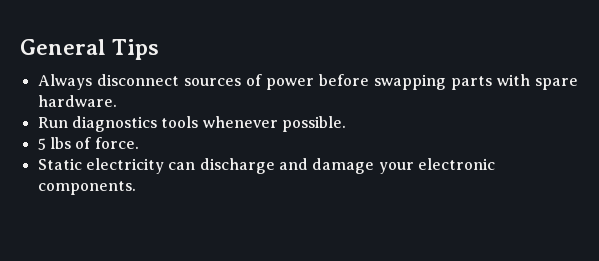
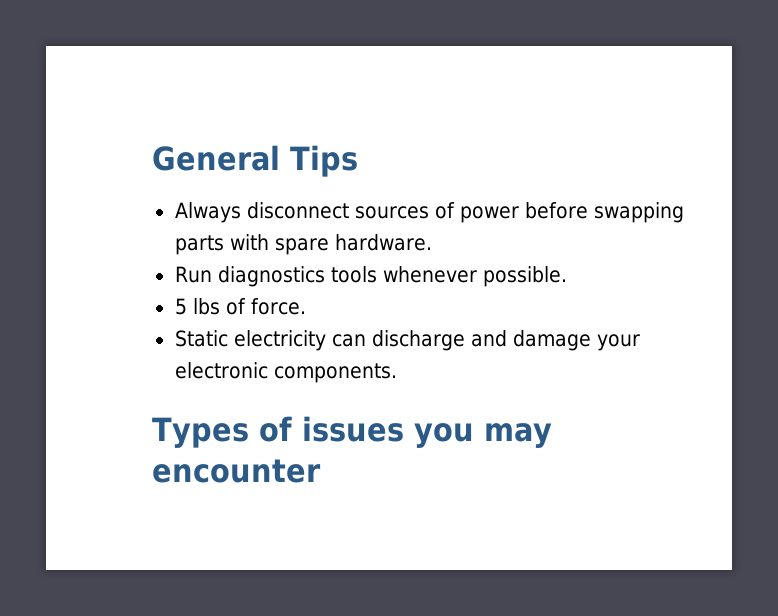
(136, 188) none -> [152,416,552,448] [152,459,321,483] // Types of issues you may encounter

